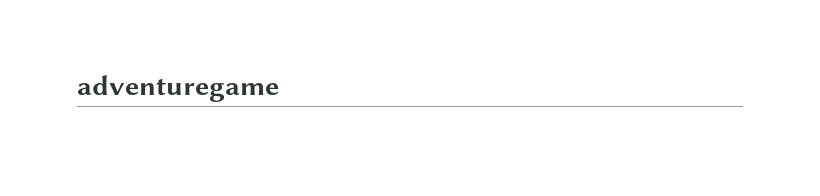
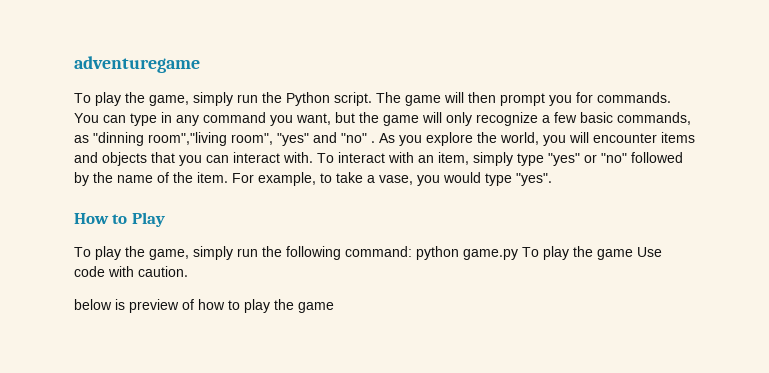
(279, 88) none -> [74,92,671,106] [74,112,691,126] [74,132,695,146] [74,152,683,166] [74,172,552,186] [74,212,165,227] [74,246,662,260] [74,266,188,277] [74,299,334,313] // To play the game, simply run the Python script. The game will then prompt you for commands. You can type in any command you want, but the game will only recognize a few basic commands, as "dinning room","living room", "yes" and "no" . As you explore the world, you will encounter items and objects that you can interact with. To interact with an item, simply type "yes" or "no" followed by the name of the item. For example, to take a vase, you would type "yes". // How to Play // To play the game, simply run the following command: python game.py To play the game Use code with caution. // below is preview of how to play the game

